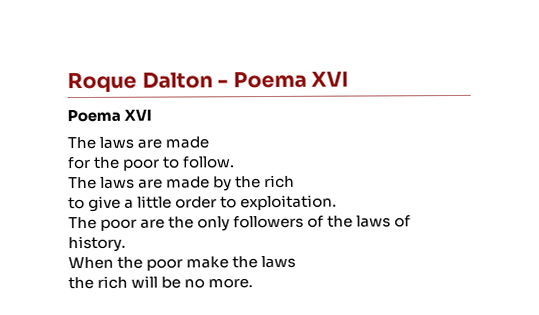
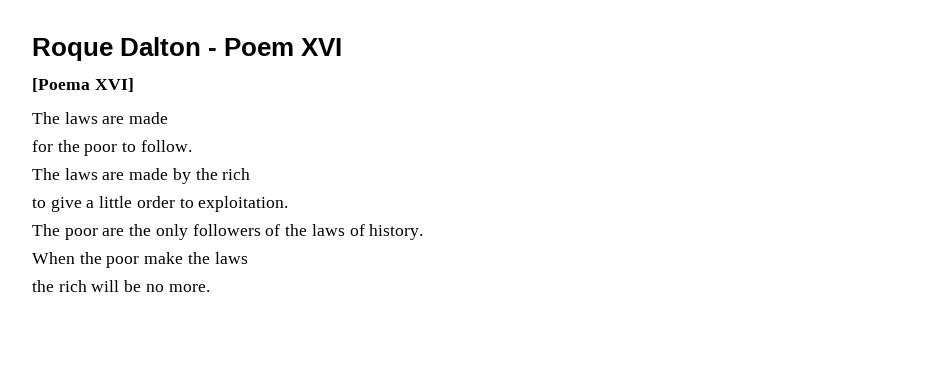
[232,70,350,89] [67,108,153,123] Poema XVI // Poema XVI -> [224,38,343,56] [32,78,134,92] Poem XVI // [Poema XVI]

